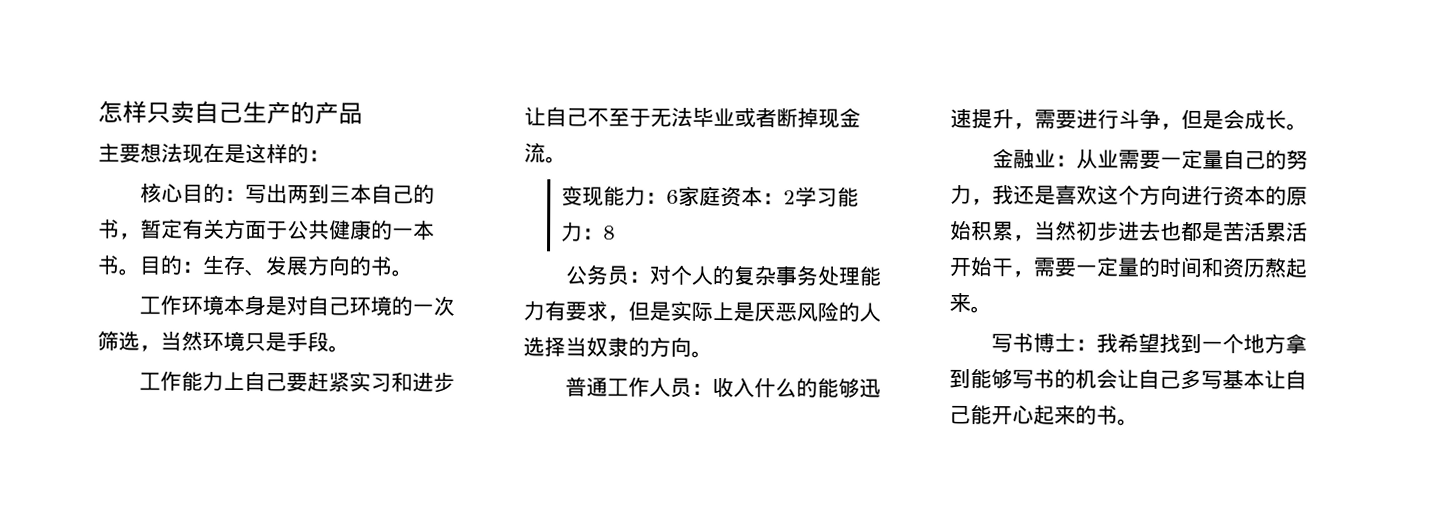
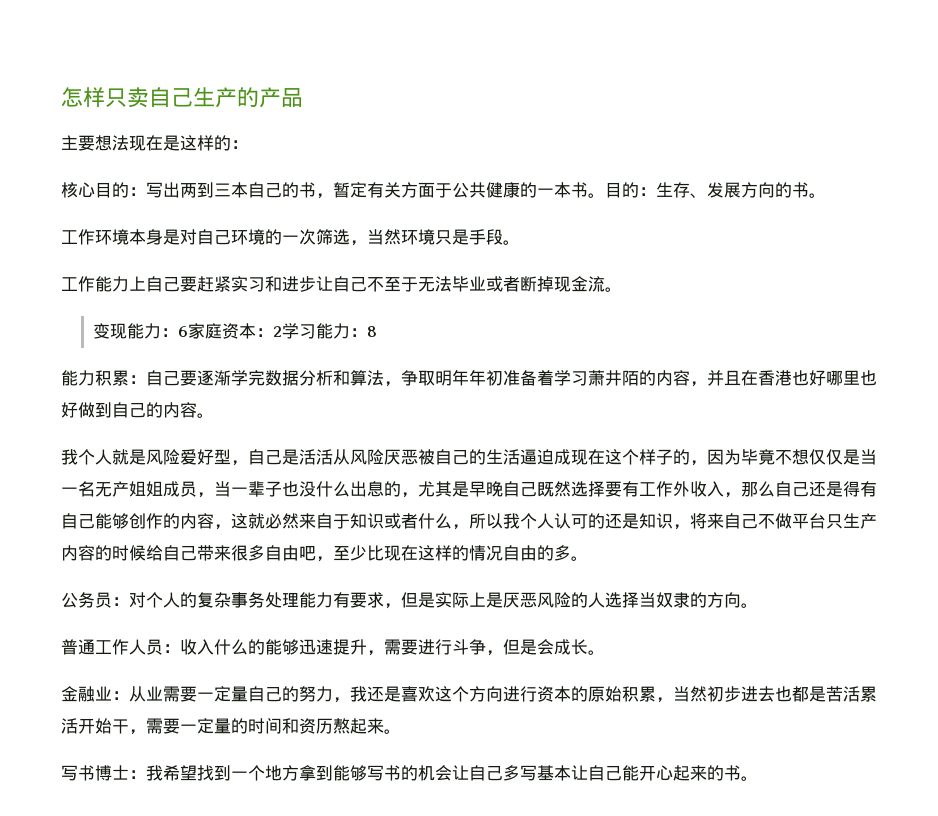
(617, 232) none -> [61,369,877,387] [61,402,214,418] [61,449,877,466] [61,481,877,498] [61,513,877,530] [61,545,588,562] // 能力积累：自己要逐渐学完数据分析和算法，争取明年年初准备着学习萧井陌的内容，并且在香港也好哪里也好做到自己的内容。 // 我个人就是风险爱好型，自己是活活从风险厌恶被自己的生活逼迫成现在这个样子的，因为毕竟不想仅仅是当一名无产姐姐成员，当一辈子也没什么出息的，尤其是早晚自己既然选择要有工作外收入，那么自己还是得有自己能够创作的内容，这就必然来自于知识或者什么，所以我个人认可的还是知识，将来自己不做平台只生产内容的时候给自己带来很多自由吧，至少比现在这样的情况自由的多。

